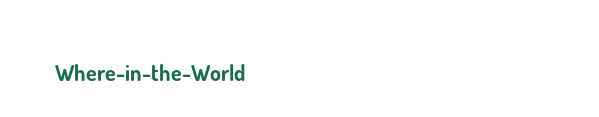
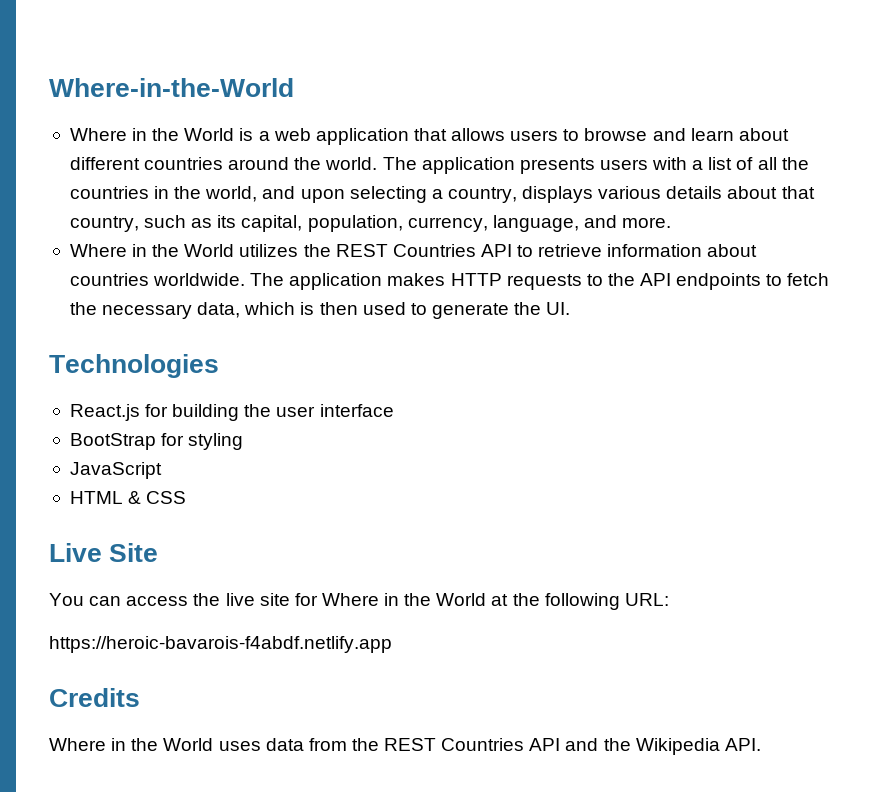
(245, 72) none -> [69,128,789,145] [69,157,809,174] [69,186,815,203] [69,215,672,232] [69,244,758,257] [69,273,830,290] [69,302,571,319] [49,354,219,378] [69,404,394,421] [69,433,244,450] [69,462,162,479] [69,491,187,504] [49,543,159,562] [49,593,669,610] [49,636,392,653] [49,688,140,707] [49,738,761,755] // Where in the World is a web application that allows users to browse and learn about different countries around the world. The application presents users with a list of all the countries in the world, and upon selecting a country, displays various details about that country, such as its capital, population, currency, language, and more. // Where in the World utilizes the REST Countries API to retrieve information about countries worldwide. The application makes HTTP requests to the API endpoints to fetch the necessary data, which is then used to generate the UI. // Technologies // React.js for building the user interface // BootStrap for styling // JavaScript // HTML & CSS // Live Site // You can access the live site for Where in the World at the following URL: // https://heroic-bavarois-f4abdf.netlify.app // Credits // Where in the World uses data from the REST Countries API and the Wikipedia API.

